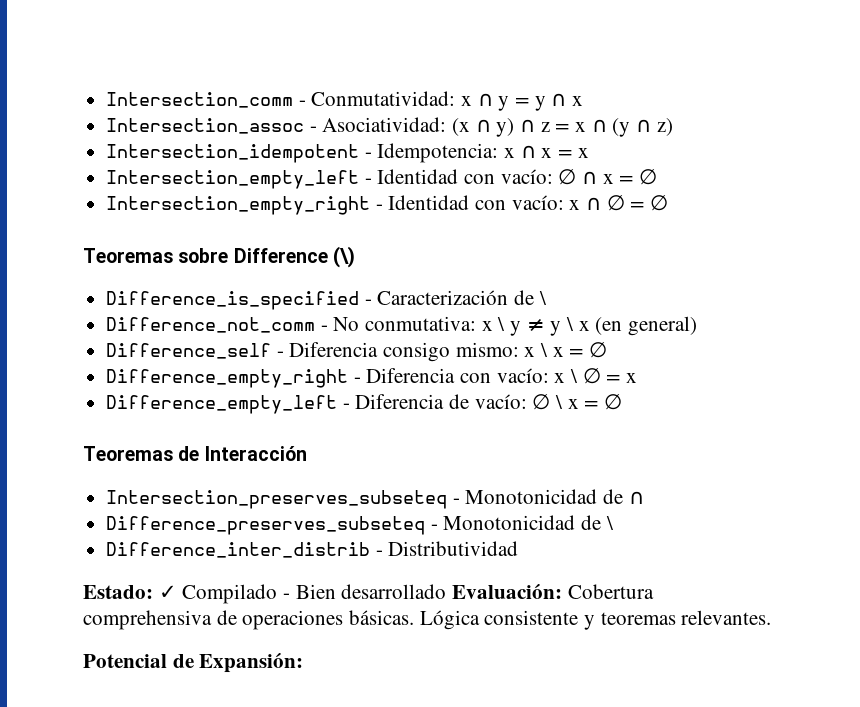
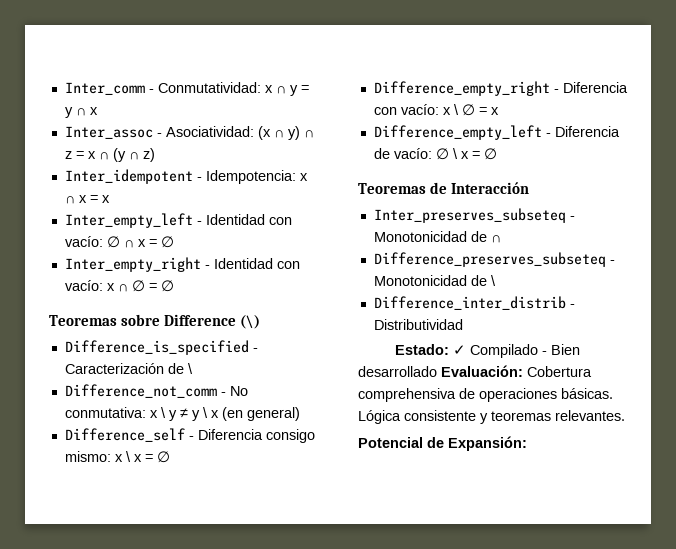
[106,92,294,108] Intersection_comm -> [64,82,145,95] Inter_comm
[106,118,305,134] Intersection_assoc -> [64,126,153,139] Inter_assoc
[106,144,360,163] Intersection_idempotent -> [64,169,193,184] Inter_idempotent
[106,170,360,189] Intersection_empty_left -> [64,213,193,228] Inter_empty_left
[106,196,371,215] Intersection_empty_right -> [64,257,201,272] Inter_empty_right
[106,490,448,509] Intersection_preserves_subseteq -> [373,208,566,223] Inter_preserves_subseteq

